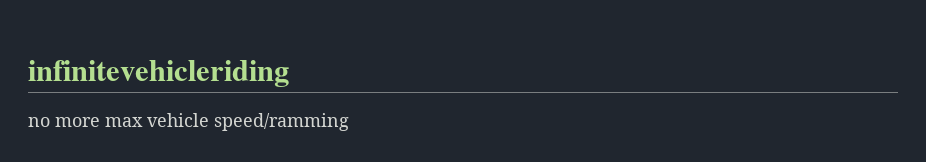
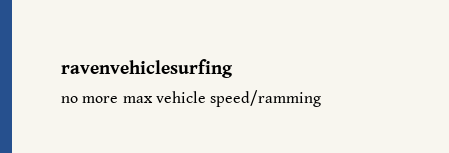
[28,60,289,87] infinitevehicleriding -> [61,59,233,78] ravenvehiclesurfing

